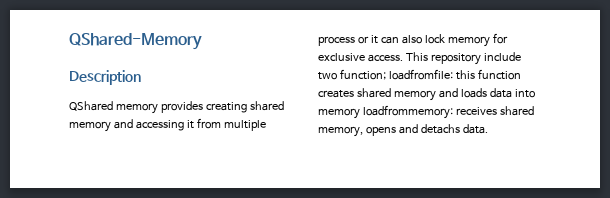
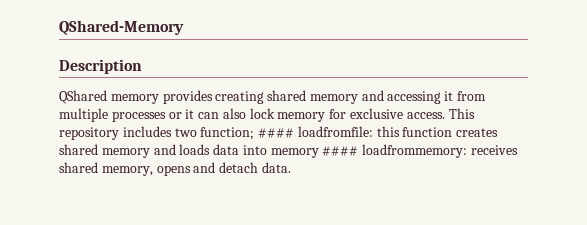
[318,36,355,46] process -> [111,111,166,122] processes
[483,52,521,61] include -> [122,126,172,137] includes
(386, 74) none -> [258,128,295,138] ####
(360, 113) none -> [322,146,359,156] ####
[420,124,460,134] detachs -> [219,162,259,173] detach

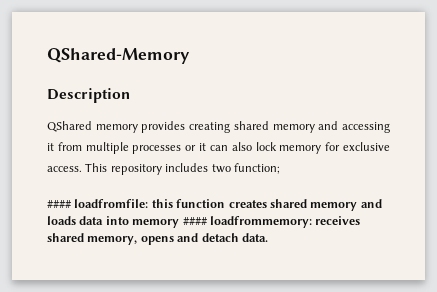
(255, 133) none -> (280, 168) //

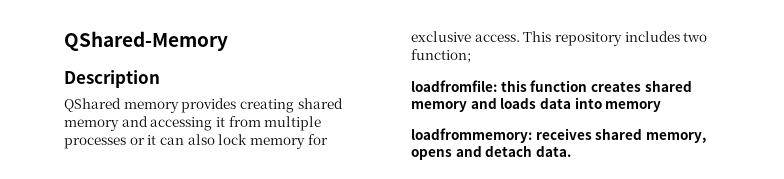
[47,200,72,208] #### -> (471, 56) none
[182,217,208,225] #### -> (662, 106) //

